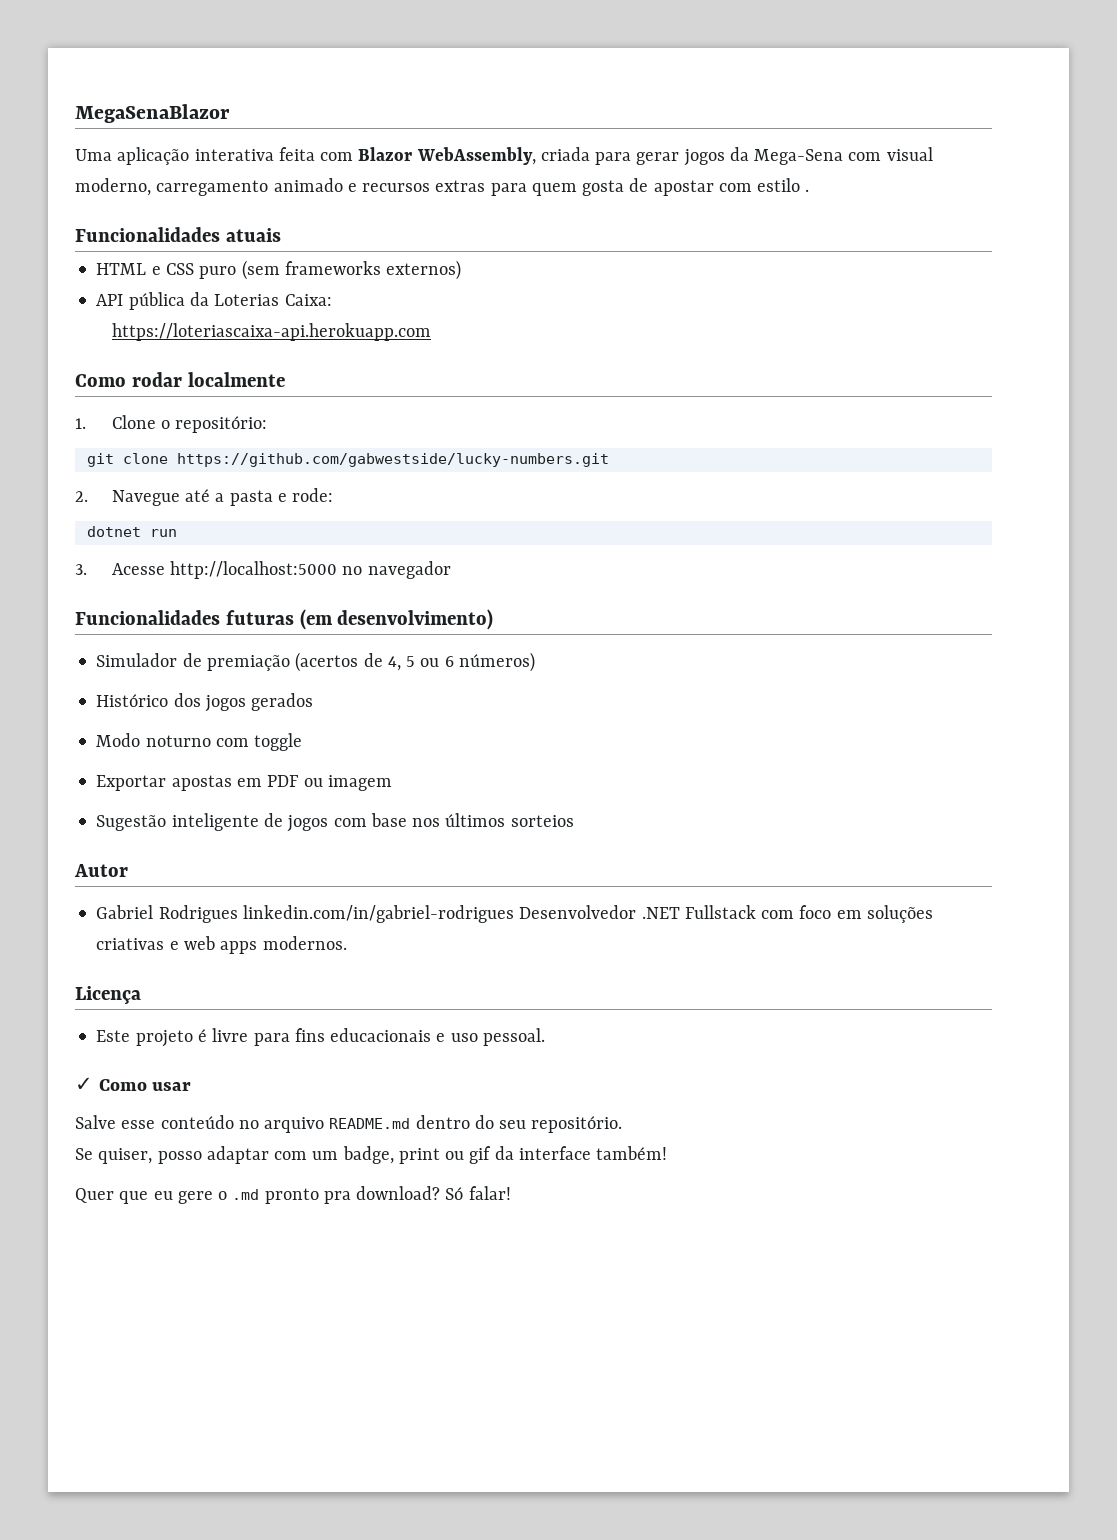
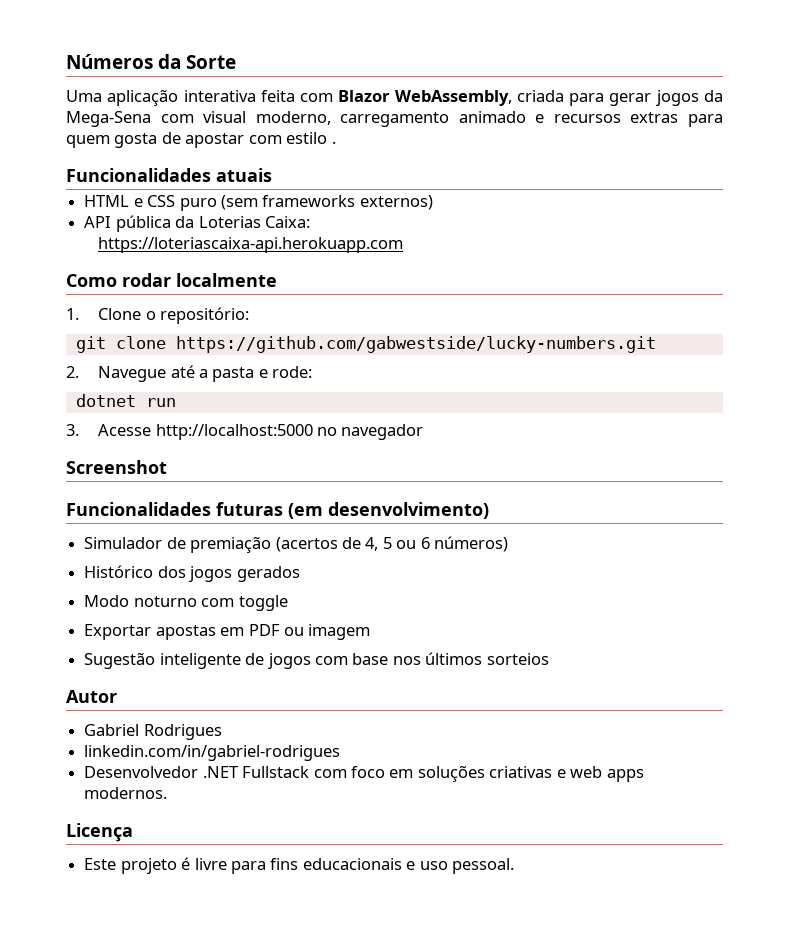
[75,104,230,123] MegaSenaBlazor -> [66,54,237,69] Números da Sorte
(451, 570) none -> [66,460,167,474] // Screenshot
(238, 914) none -> (222, 732) //
(514, 914) none -> (341, 753) //
[75,1077,192,1091] [75,1115,623,1133] [75,1146,668,1164] [75,1186,511,1204] // ✓ Como usar // Salve esse conteúdo no arquivo README.md dentro do seu repositório. // Se quiser, posso adaptar com um badge, print ou gif da interface também! // Quer que eu gere o .md pronto pra download? Só falar! -> (515, 866) none

